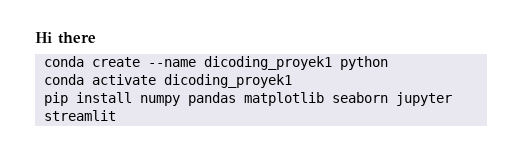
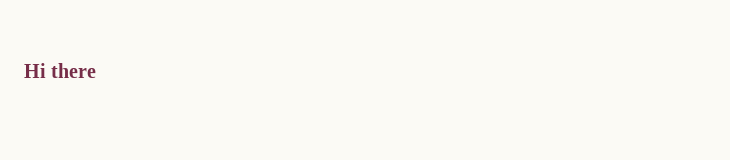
[43,56,388,70] [43,74,292,88] [43,92,452,106] [43,110,116,121] // conda create --name dicoding_proyek1 python // conda activate dicoding_proyek1 // pip install numpy pandas matplotlib seaborn jupyter streamlit -> (97, 70) none

